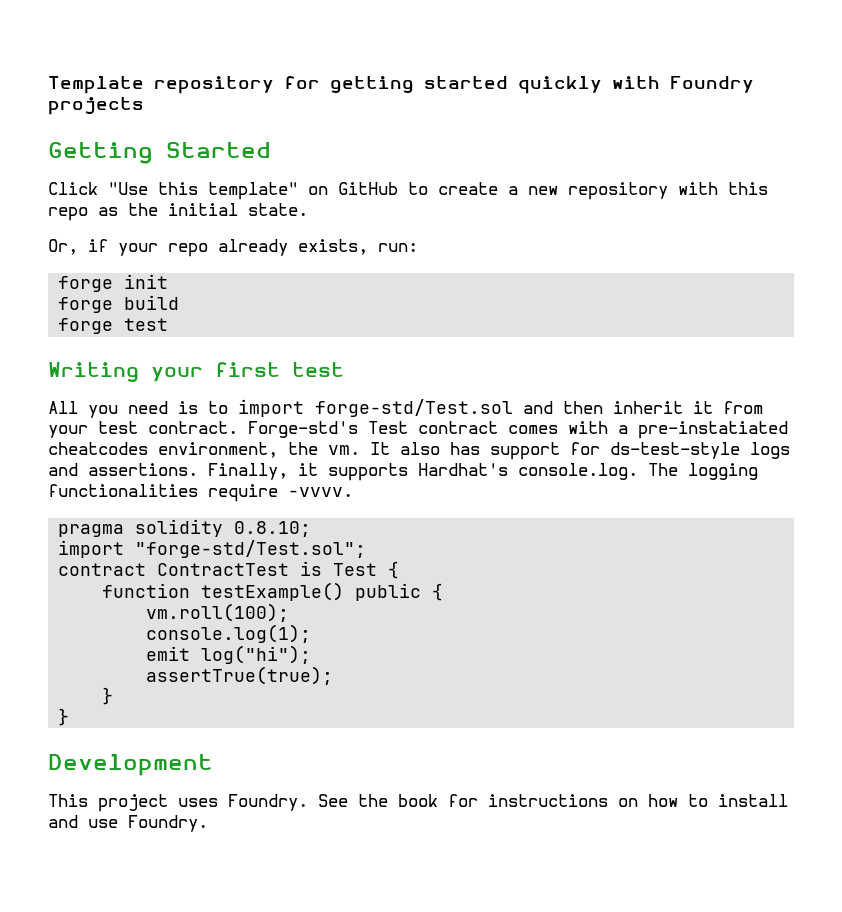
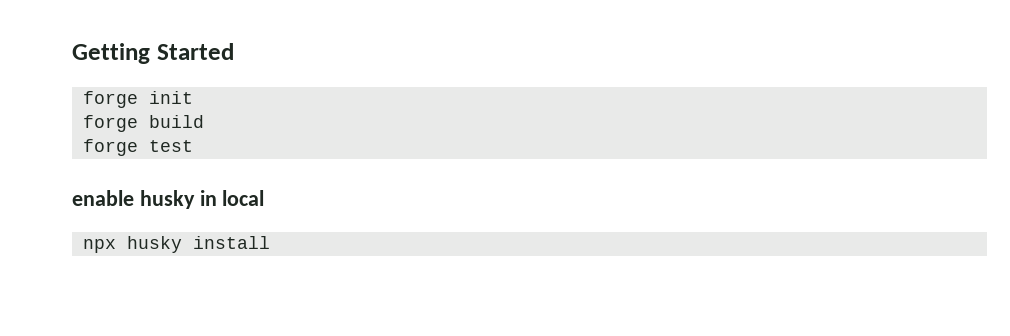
[48,76,754,94] [48,97,144,115] [48,142,271,164] [48,182,768,200] [48,203,308,221] [48,239,418,257] Template repository for getting started quickly with Foundry projects // Getting Started // Click "Use this template" on GitHub to create a new repository with this repo as the initial state. // Or, if your repo already exists, run: -> [72,43,234,64] Getting Started
[48,362,344,382] [48,399,763,418] [48,421,788,439] [48,442,790,460] [48,463,758,481] [48,484,353,502] [58,519,312,537] [58,540,367,558] [58,561,400,579] [102,582,444,601] [146,603,290,622] [146,624,312,643] [146,645,312,664] [146,666,334,685] [102,687,114,705] [58,708,70,726] [48,754,213,776] [48,794,788,812] [48,815,208,832] Writing your first test // All you need is to import forge-std/Test.sol and then inherit it from your test contract. Forge-std's Test contract comes with a pre-instatiated cheatcodes environment, the vm. It also has support for ds-test-style logs and assertions. Finally, it supports Hardhat's console.log. The logging functionalities require -vvvv. // pragma solidity 0.8.10; // import "forge-std/Test.sol"; // contract ContractTest is Test { // function testExample() public { // vm.roll(100); // console.log(1); // emit log("hi"); // assertTrue(true); // } // } // Development // This project uses Foundry. See the book for instructions on how to install and use Foundry. -> [72,190,265,209] [83,236,271,253] enable husky in local // npx husky install

